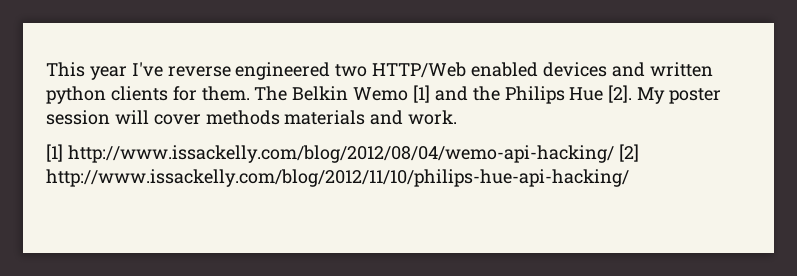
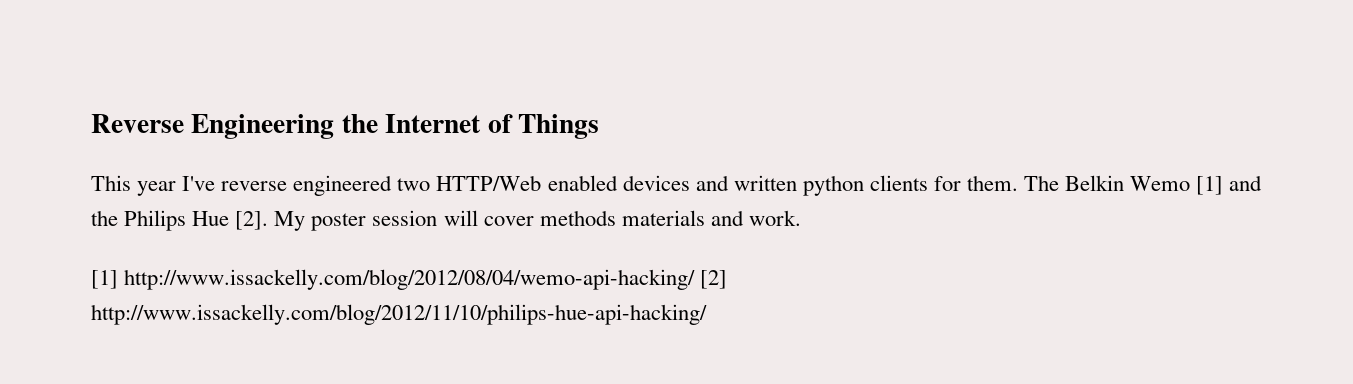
(46, 69) none -> [91,114,600,139] Reverse Engineering the Internet of Things //

